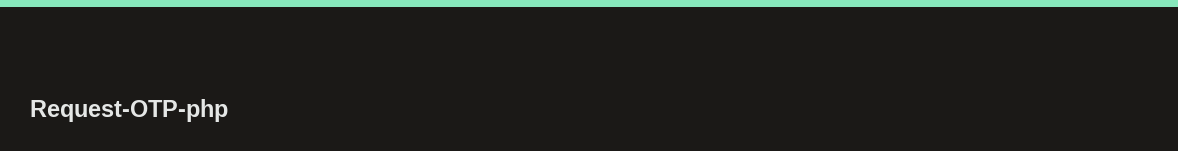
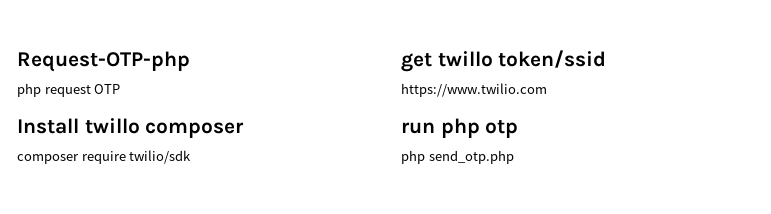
(228, 110) none -> [17,83,121,97] [17,118,245,138] [17,150,192,164] [401,50,607,72] [401,83,547,97] [401,118,519,138] [401,150,514,164] // php request OTP // Install twillo composer // composer require twilio/sdk // get twillo token/ssid // https://www.twilio.com // run php otp // php send_otp.php

